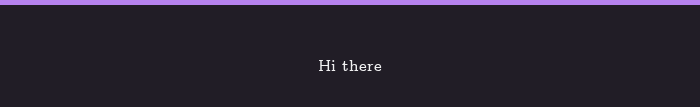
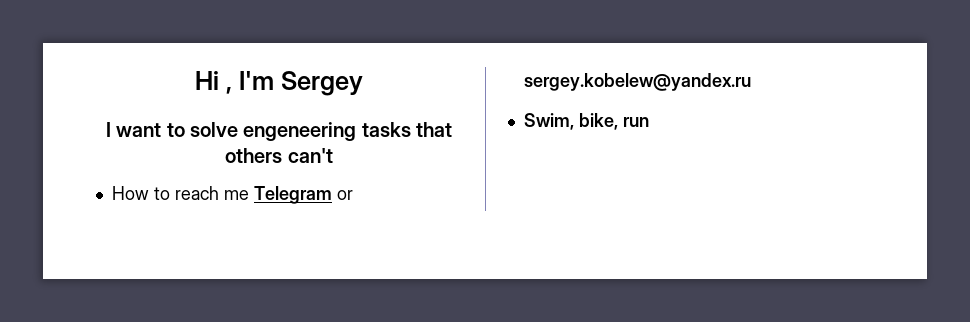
[341,60,382,71] there -> [226,71,363,96] [105,122,453,141] [225,148,333,163] [111,186,353,204] [523,73,751,91] [523,113,649,130] , I'm Sergey // I want to solve engeneering tasks that others can't // How to reach me Telegram or sergey.kobelew@yandex.ru // Swim, bike, run

